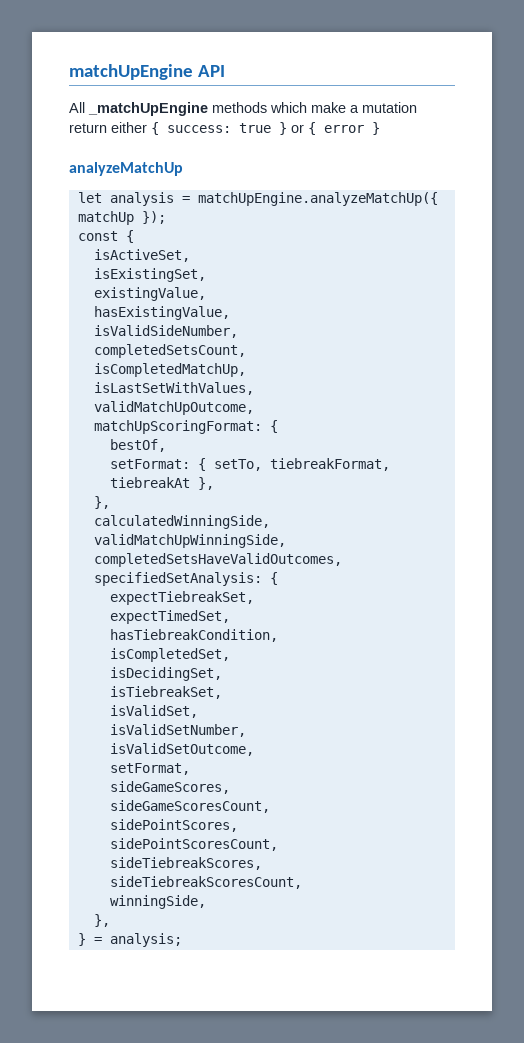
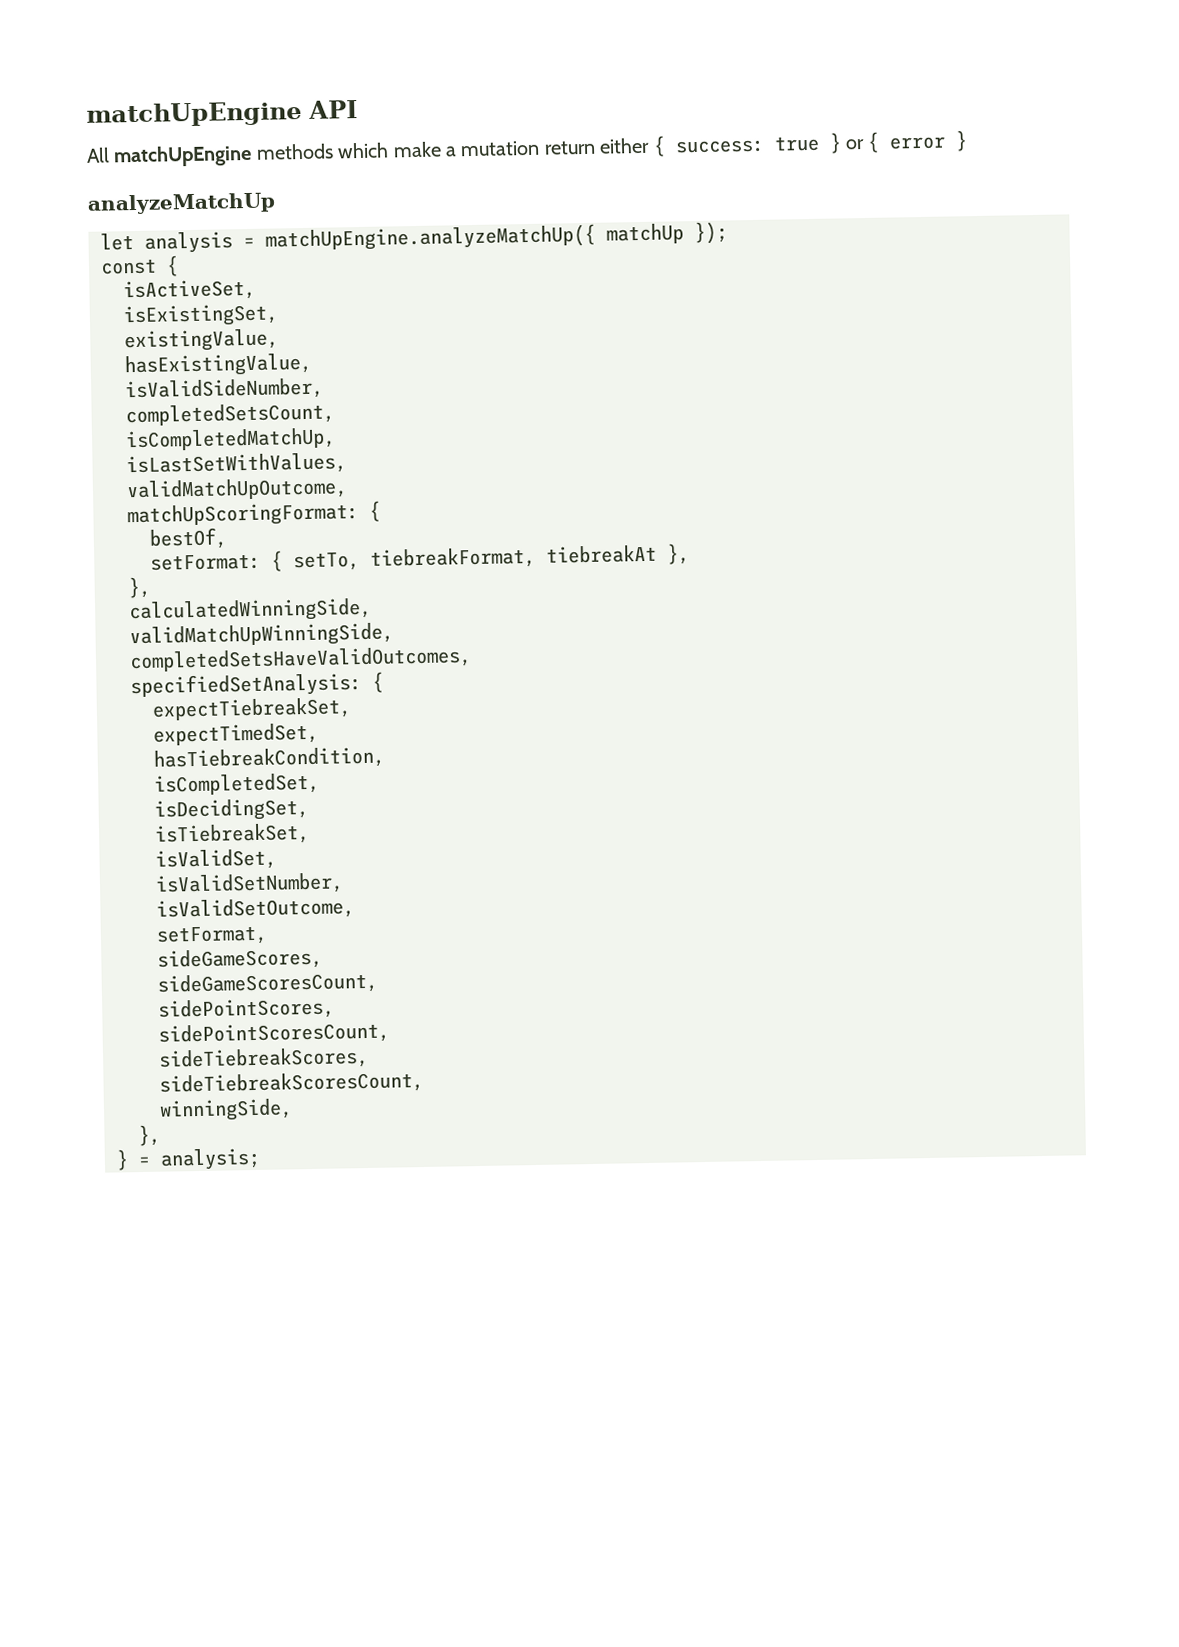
[88,102,208,116] _matchUpEngine -> [113,144,253,168] matchUpEngine

